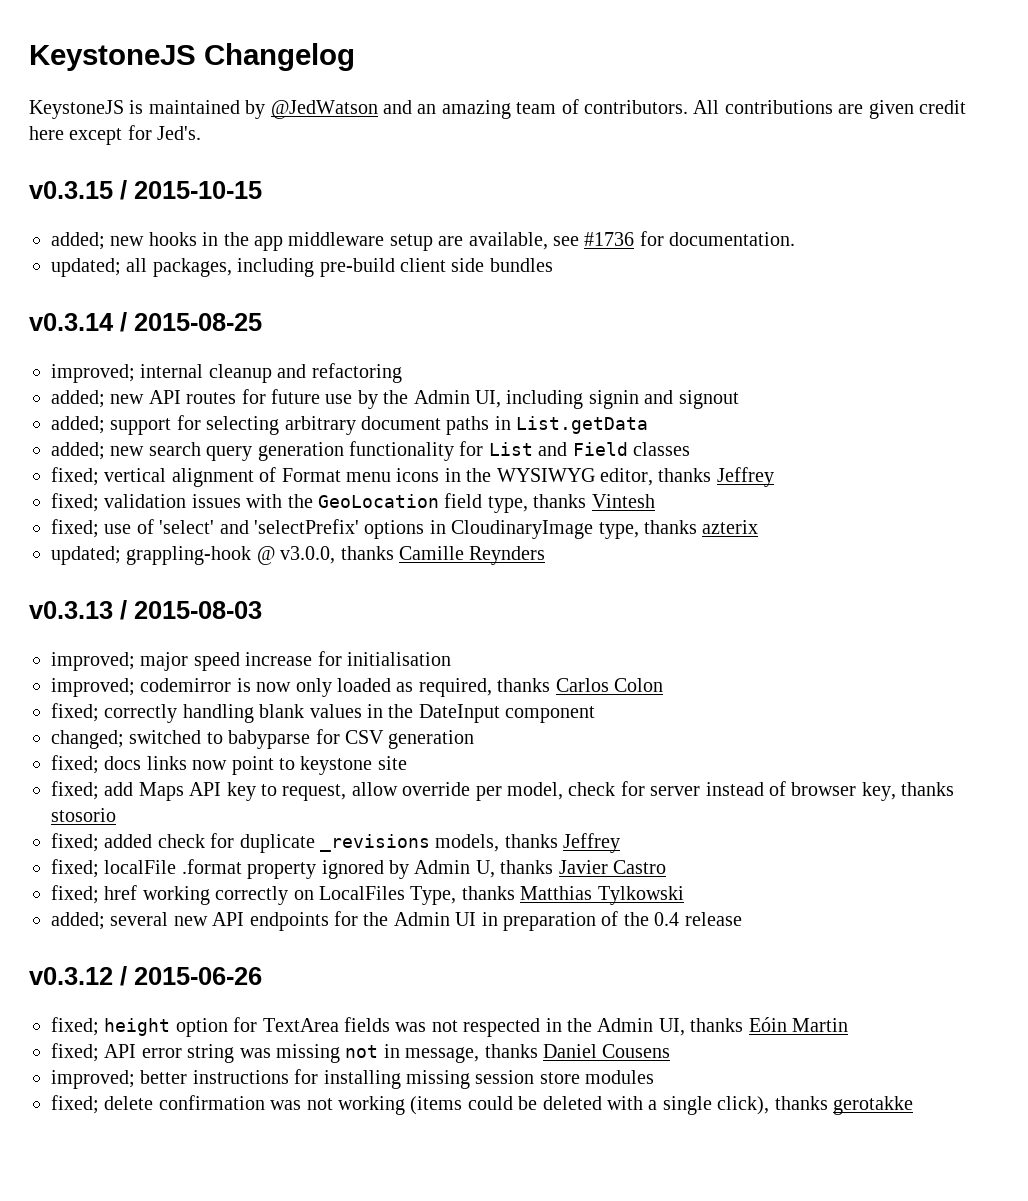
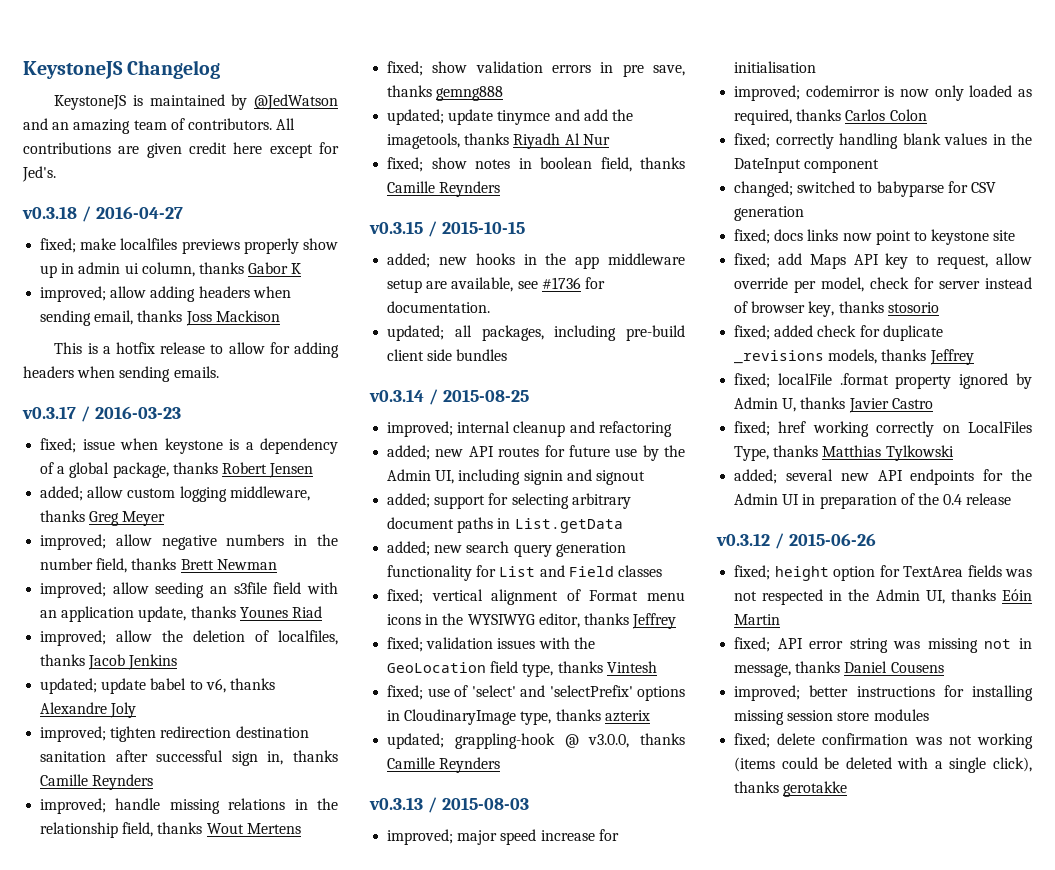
(202, 133) none -> [22,206,183,222] [40,238,338,254] [40,262,302,278] [40,286,291,302] [40,310,280,326] [54,342,339,358] [23,366,219,382] [22,406,181,422] [40,438,338,454] [40,462,314,478] [40,486,310,502] [40,510,166,526] [40,534,338,550] [40,558,277,573] [40,582,338,598] [40,606,322,622] [40,630,338,646] [40,654,178,670] [40,678,275,694] [40,702,137,718] [40,726,309,742] [40,750,338,766] [40,774,154,790] [40,798,338,814] [40,822,301,838] [387,61,685,77] [387,85,504,101] [387,109,633,125] [387,133,610,149] [387,157,685,172] [387,181,501,197] // v0.3.18 / 2016-04-27 // fixed; make localfiles previews properly show up in admin ui column, thanks Gabor K // improved; allow adding headers when sending email, thanks Joss Mackison // This is a hotfix release to allow for adding headers when sending emails. // v0.3.17 / 2016-03-23 // fixed; issue when keystone is a dependency of a global package, thanks Robert Jensen // added; allow custom logging middleware, thanks Greg Meyer // improved; allow negative numbers in the number field, thanks Brett Newman // improved; allow seeding an s3file field with an application update, thanks Younes Riad // improved; allow the deletion of localfiles, thanks Jacob Jenkins // updated; update babel to v6, thanks Alexandre Joly // improved; tighten redirection destination sanitation after successful sign in, thanks Camille Reynders // improved; handle missing relations in the relationship field, thanks Wout Mertens // fixed; show validation errors in pre save, thanks gemng888 // updated; update tinymce and add the imagetools, thanks Riyadh Al Nur // fixed; show notes in boolean field, thanks Camille Reynders

